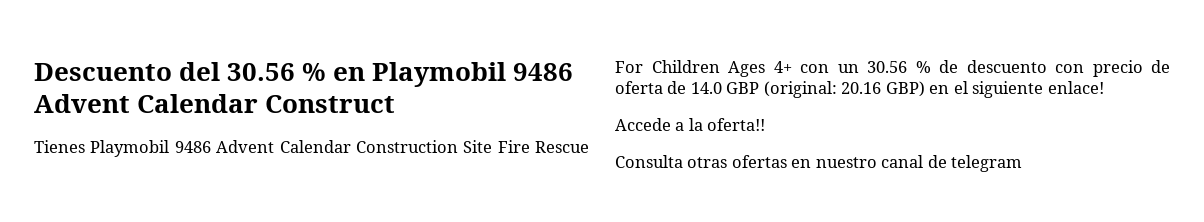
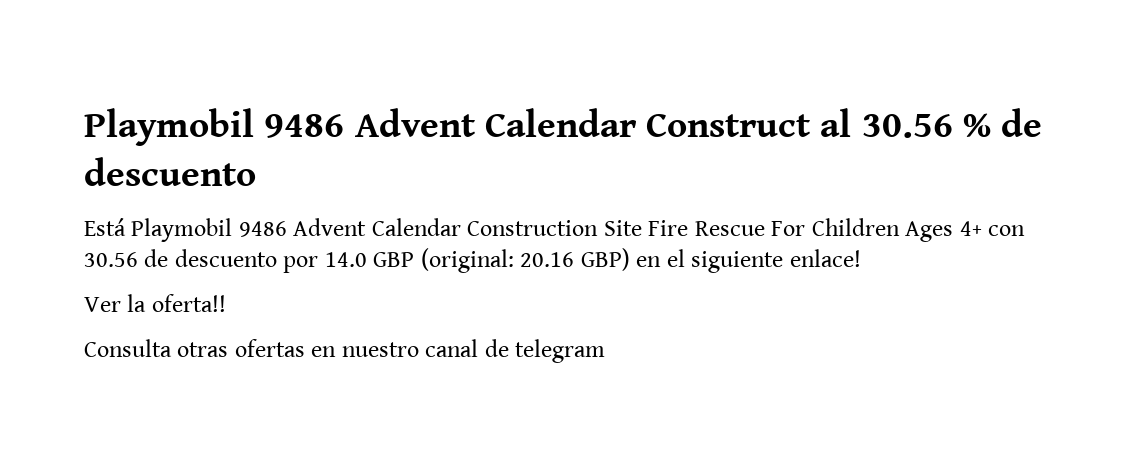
[34,62,366,81] Descuento del 30.56 % en -> (84, 127) none
[34,140,85,153] // Tienes -> [820,108,1043,138] [84,157,256,186] [84,218,126,236] al 30.56 % de descuento // Está
[837,60,1170,77] [615,81,687,94] un 30.56 % de descuento con precio de oferta de -> [84,249,319,273] 30.56 de descuento por
[615,118,685,131] Accede a -> [84,297,121,312] Ver

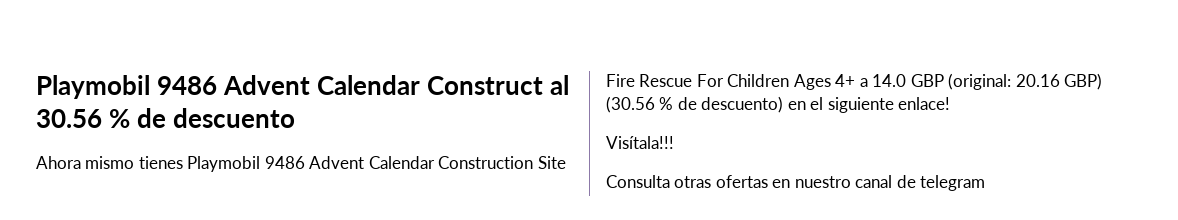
[84,218,126,236] Está -> [36,156,183,169] Ahora mismo tienes
[988,225,1026,236] [84,249,319,273] con 30.56 de descuento por -> [859,78,868,87] a
(630, 259) none -> [606,96,784,113] (30.56 % de descuento)
[84,294,226,312] Ver la oferta!! -> [606,136,674,149] Visítala!!!

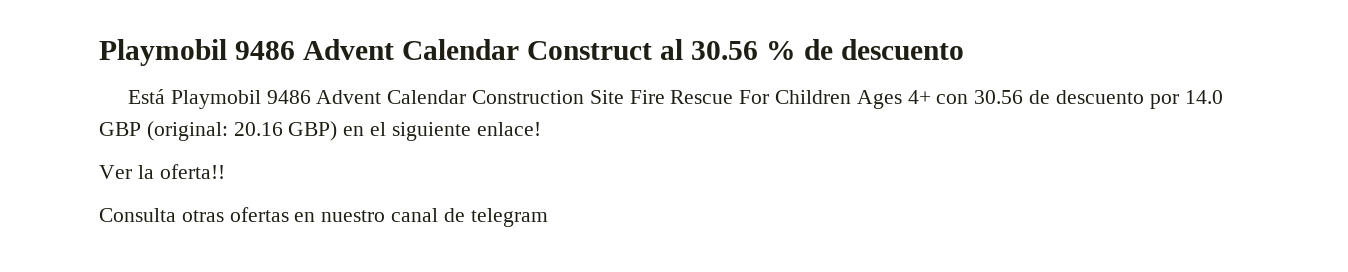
[36,156,183,169] Ahora mismo tienes -> [128,89,166,104] Está
[859,78,868,87] a -> [936,90,1179,109] con 30.56 de descuento por
[606,96,784,113] (30.56 % de descuento) -> (338, 131) none
[606,136,674,149] Visítala!!! -> [99,164,225,179] Ver la oferta!!

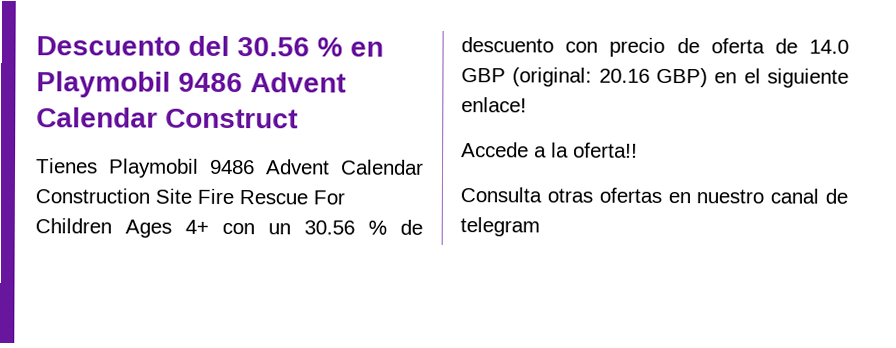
(99, 52) none -> [36,35,384,57] Descuento del 30.56 % en
[659,39,964,60] [128,89,166,104] al 30.56 % de descuento // Está -> [35,158,98,174] // Tienes
[974,90,1179,109] 30.56 de descuento por -> [268,219,423,235] [461,37,798,57] un 30.56 % de descuento con precio de oferta de
[99,165,132,179] Ver -> [461,142,547,158] Accede a

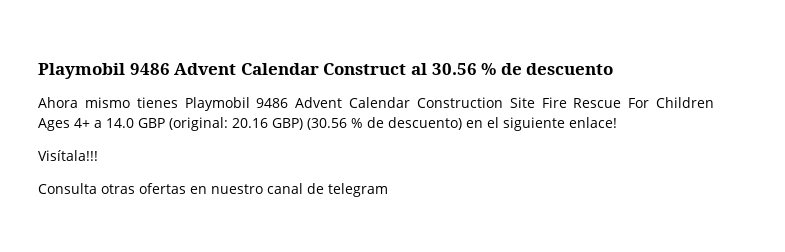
[36,35,384,57] Descuento del 30.56 % en -> (38, 71) none
[35,158,98,174] // Tienes -> [410,63,614,75] [38,97,178,108] al 30.56 % de descuento // Ahora mismo tienes
[222,219,423,235] [461,37,798,57] con un 30.56 % de descuento con precio de oferta de -> [94,120,102,128] a
(708, 77) none -> [307,117,462,130] (30.56 % de descuento)
[461,142,638,158] Accede a la oferta!! -> [38,150,98,161] Visítala!!!

